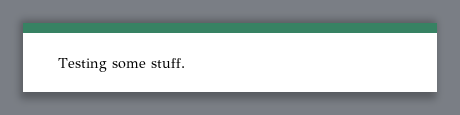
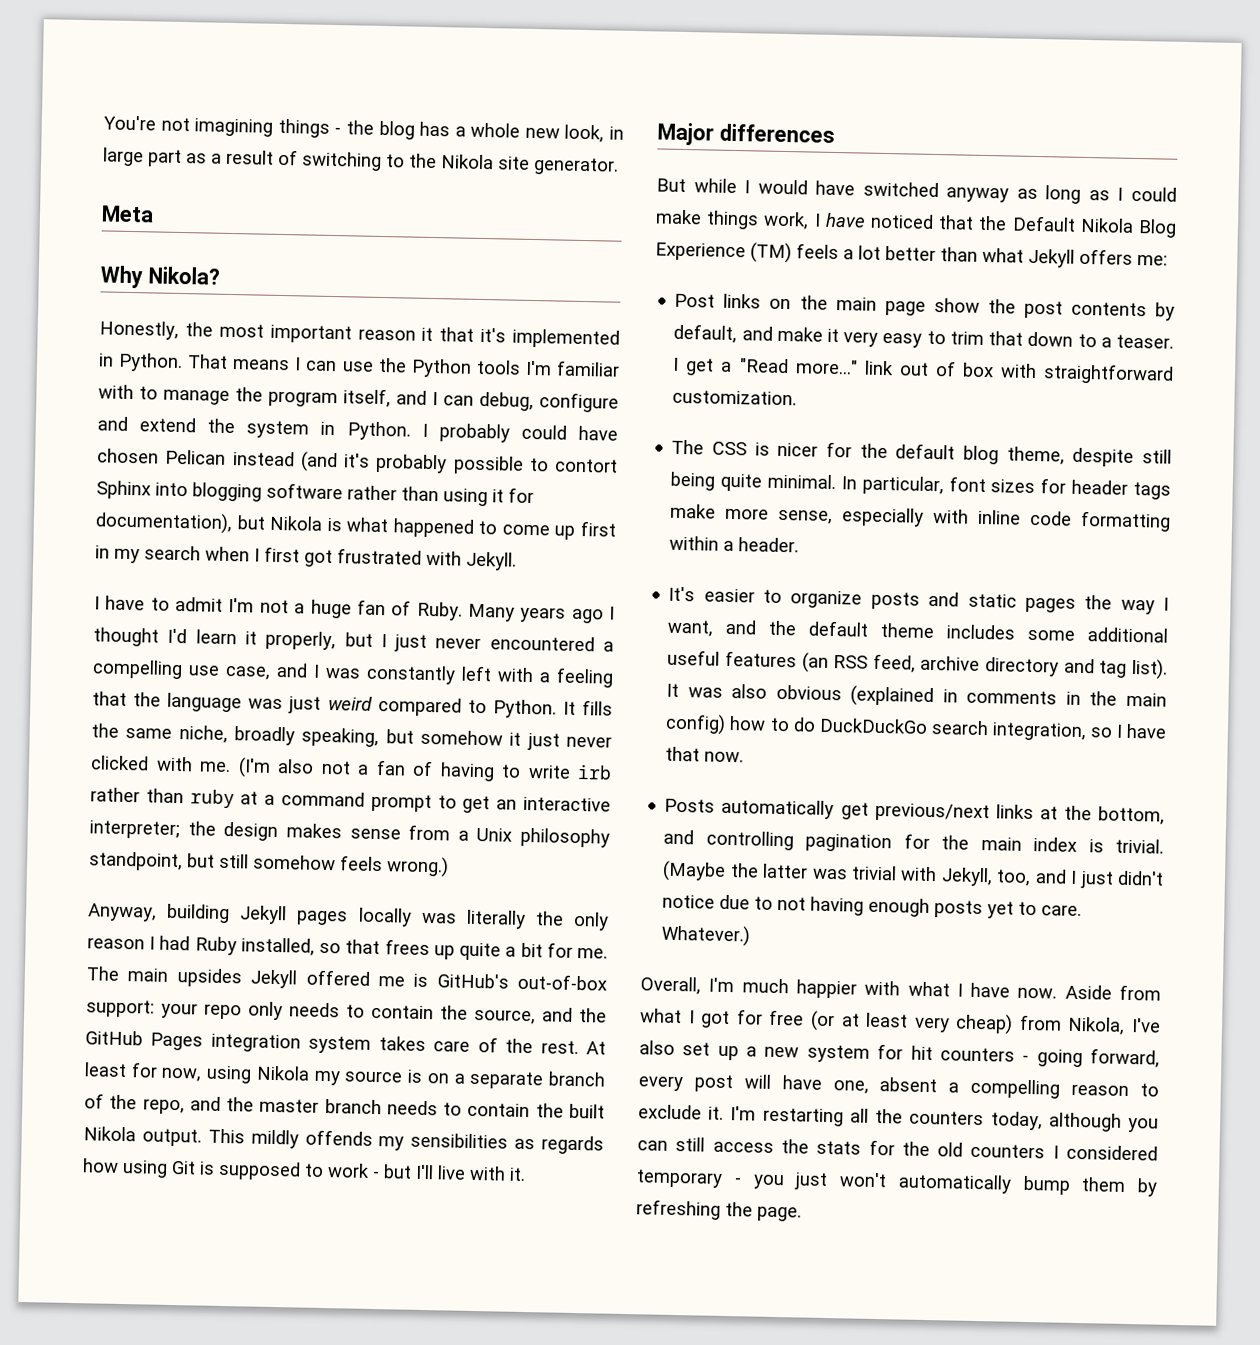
[58,58,185,72] Testing some stuff. -> [103,115,624,143] [102,147,619,176] [101,205,154,223] [100,265,220,289] [99,320,620,349] [98,352,620,378] [98,384,619,413] [97,416,618,443] [97,448,618,475] [96,480,534,507] [95,511,616,540] [95,545,517,571] [94,595,615,624] [93,627,614,652] [92,659,614,688] [92,691,614,719] [91,723,612,751] [90,755,612,782] [90,787,611,814] [89,820,610,848] [88,851,449,878] [87,903,609,931] [87,935,608,961] [86,966,607,991] [86,999,607,1025] [85,1030,607,1055] [84,1062,607,1090] [84,1093,605,1119] [83,1126,604,1155] [82,1158,526,1182] [657,122,835,146] [656,178,1177,204] [655,209,1177,238] [655,242,1168,268] [674,293,1175,321] [673,323,1174,349] [673,357,1174,385] [672,389,798,406] [671,439,1172,467] [670,471,1171,500] [670,503,1171,532] [669,535,800,553] [668,586,1169,615] [667,619,1168,643] [667,649,1168,680] [666,683,1167,708] [665,713,1167,742] [665,746,745,763] [664,798,1165,825] [663,829,1164,854] [662,860,1164,889] [662,894,1083,919] [661,924,751,947] [640,976,1161,1001] [640,1008,1161,1035] [639,1040,1160,1068] [638,1074,1159,1099] [638,1104,1159,1133] [637,1137,1158,1161] [636,1169,1158,1197] [636,1199,802,1222] You're not imagining things - the blog has a whole new look, in large part as a result of switching to the Nikola site generator. // Meta // Why Nikola? // Honestly, the most important reason it that it's implemented in Python. That means I can use the Python tools I'm familiar with to manage the program itself, and I can debug, configure and extend the system in Python. I probably could have chosen Pelican instead (and it's probably possible to contort Sphinx into blogging software rather than using it for documentation), but Nikola is what happened to come up first in my search when I first got frustrated with Jekyll. // I have to admit I'm not a huge fan of Ruby. Many years ago I thought I'd learn it properly, but I just never encountered a compelling use case, and I was constantly left with a feeling that the language was just weird compared to Python. It fills the same niche, broadly speaking, but somehow it just never clicked with me. (I'm also not a fan of having to write irb rather than ruby at a command prompt to get an interactive interpreter; the design makes sense from a Unix philosophy standpoint, but still somehow feels wrong.) // Anyway, building Jekyll pages locally was literally the only reason I had Ruby installed, so that frees up quite a bit for me. The main upsides Jekyll offered me is GitHub's out-of-box support: your repo only needs to contain the source, and the GitHub Pages integration system takes care of the rest. At least for now, using Nikola my source is on a separate branch of the repo, and the master branch needs to contain the built Nikola output. This mildly offends my sensibilities as regards how using Git is supposed to work - but I'll live with it. // Major differences // But while I would have switched anyway as long as I could make things work, I have noticed that the Default Nikola Blog Experience (TM) feels a lot better than what Jekyll offers me: // Post links on the main page show the post contents by default, and make it very easy to trim that down to a teaser. I get a "Read more..." link out of box with straightforward customization. // The CSS is nicer for the default blog theme, despite still being quite minimal. In particular, font sizes for header tags make more sense, especially with inline code formatting within a header. // It's easier to organize posts and static pages the way I want, and the default theme includes some additional useful features (an RSS feed, archive directory and tag list). It was also obvious (explained in comments in the main config) how to do DuckDuckGo search integration, so I have that now. // Posts automatically get previous/next links at the bottom, and controlling pagination for the main index is trivial. (Maybe the latter was trivial with Jekyll, too, and I just didn't notice due to not having enough posts yet to care. Whatever.) // Overall, I'm much happier with what I have now. Aside from what I got for free (or at least very cheap) from Nikola, I've also set up a new system for hit counters - going forward, every post will have one, absent a compelling reason to exclude it. I'm restarting all the counters today, although you can still access the stats for the old counters I considered temporary - you just won't automatically bump them by refreshing the page.

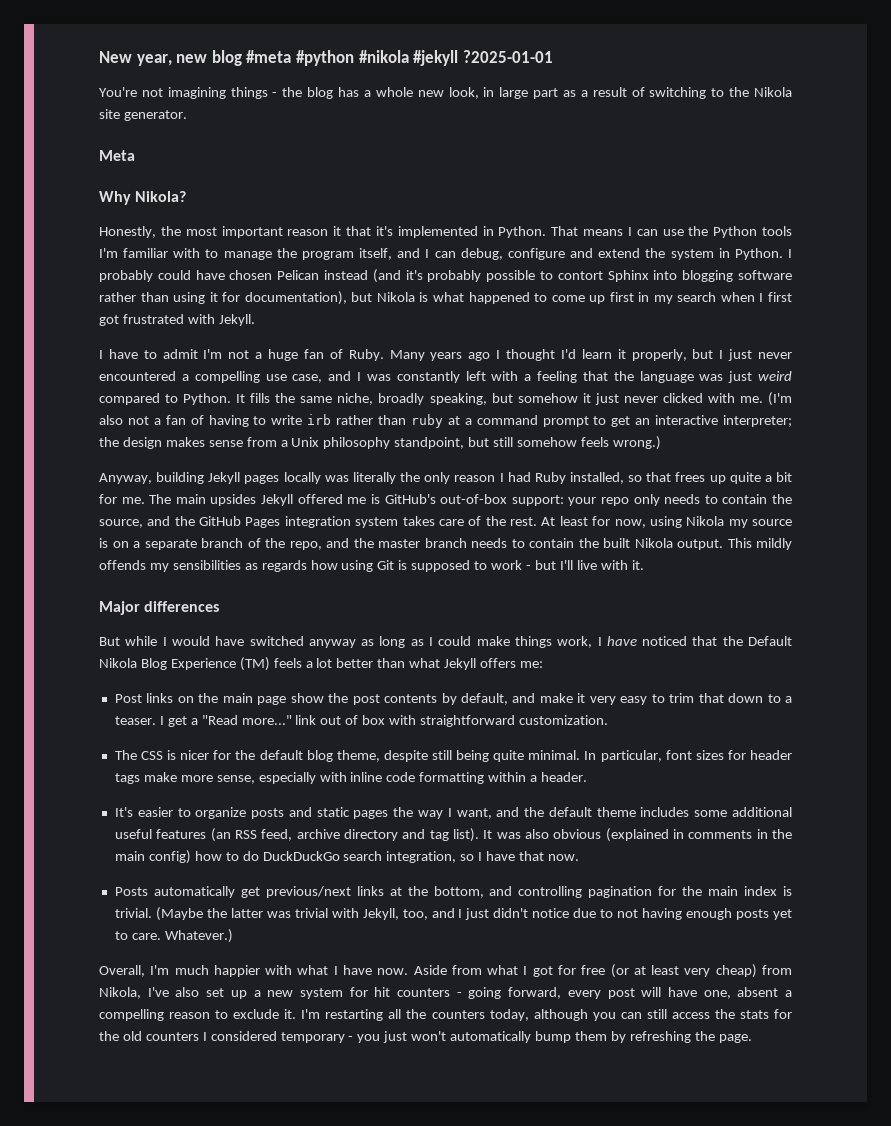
(103, 123) none -> [99,50,553,66] New year, new blog #meta #python #nikola #jekyll ?2025-01-01 //

